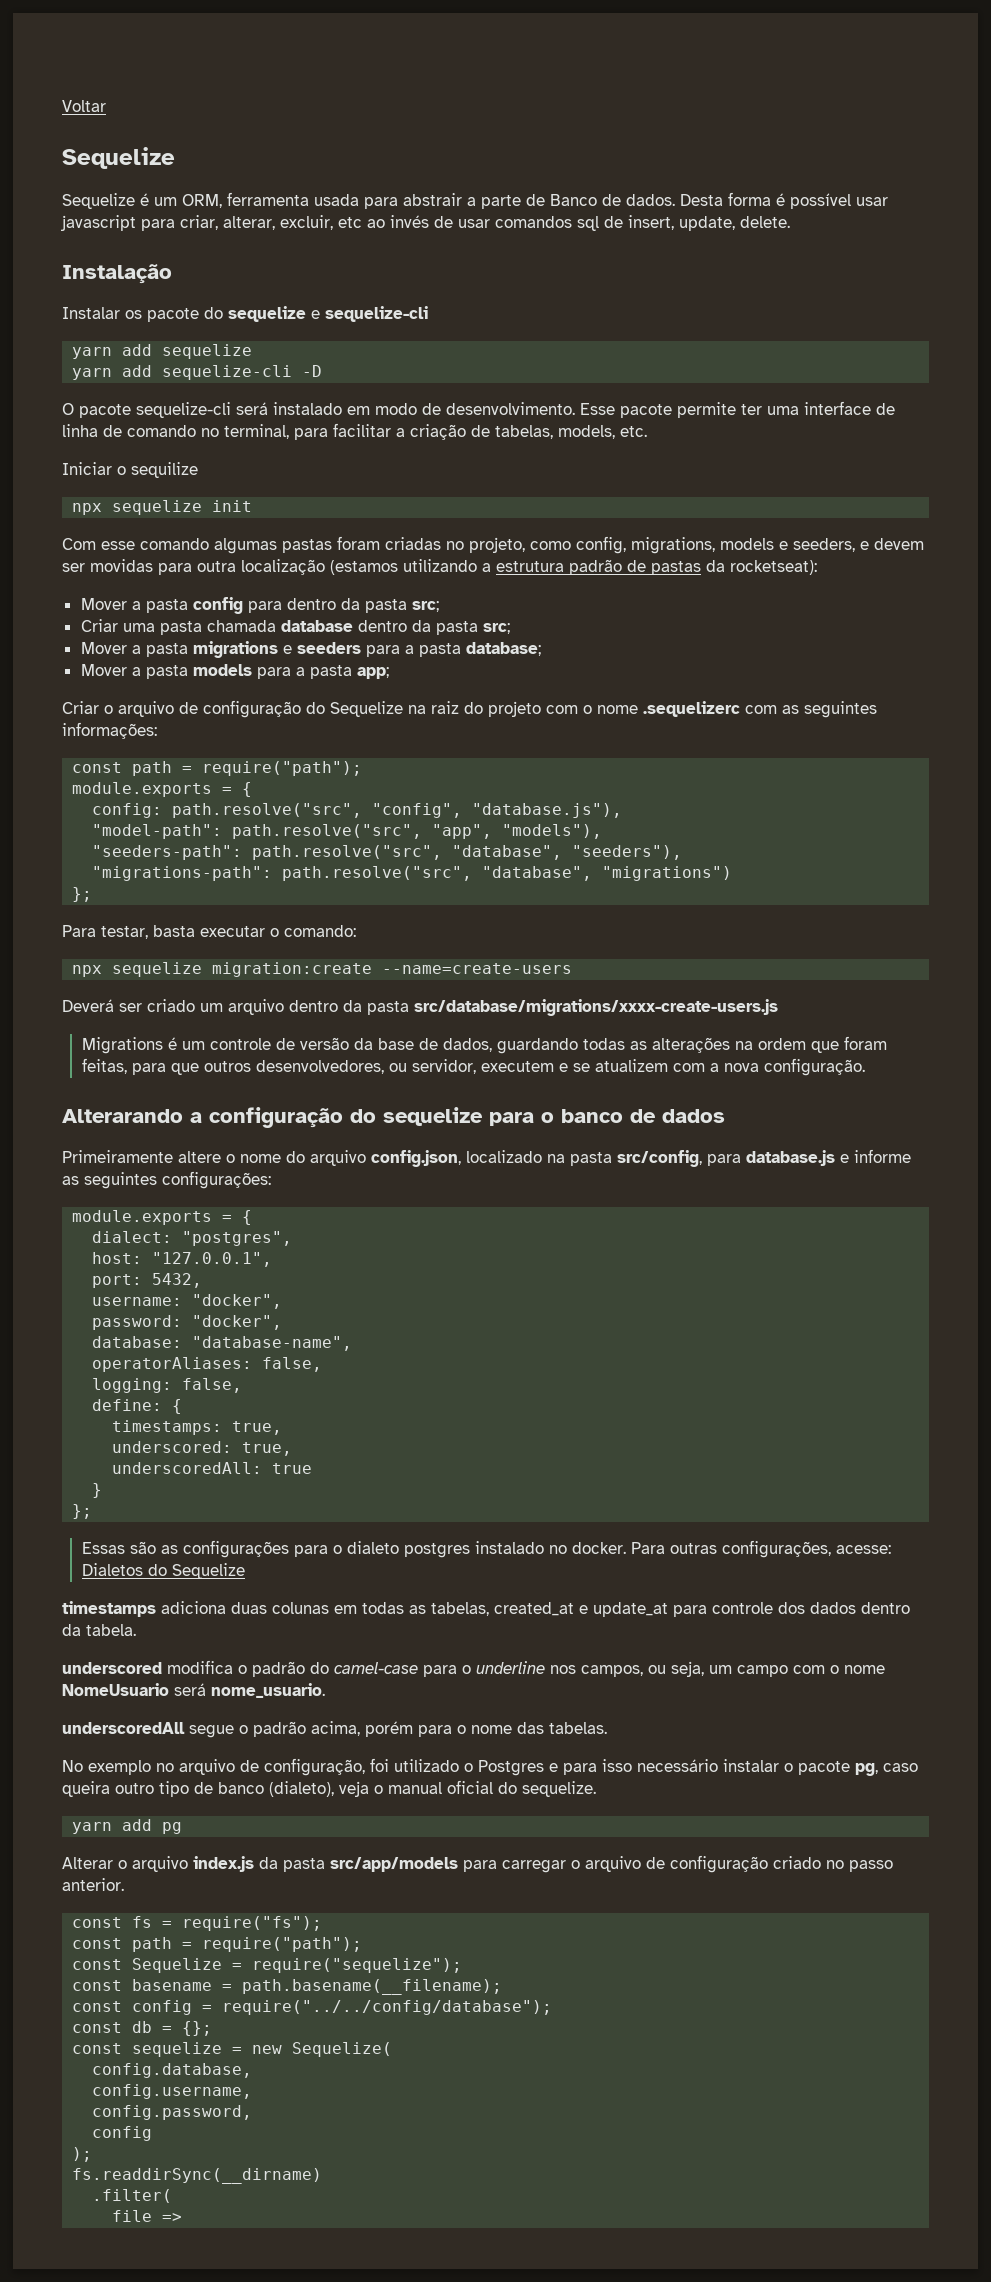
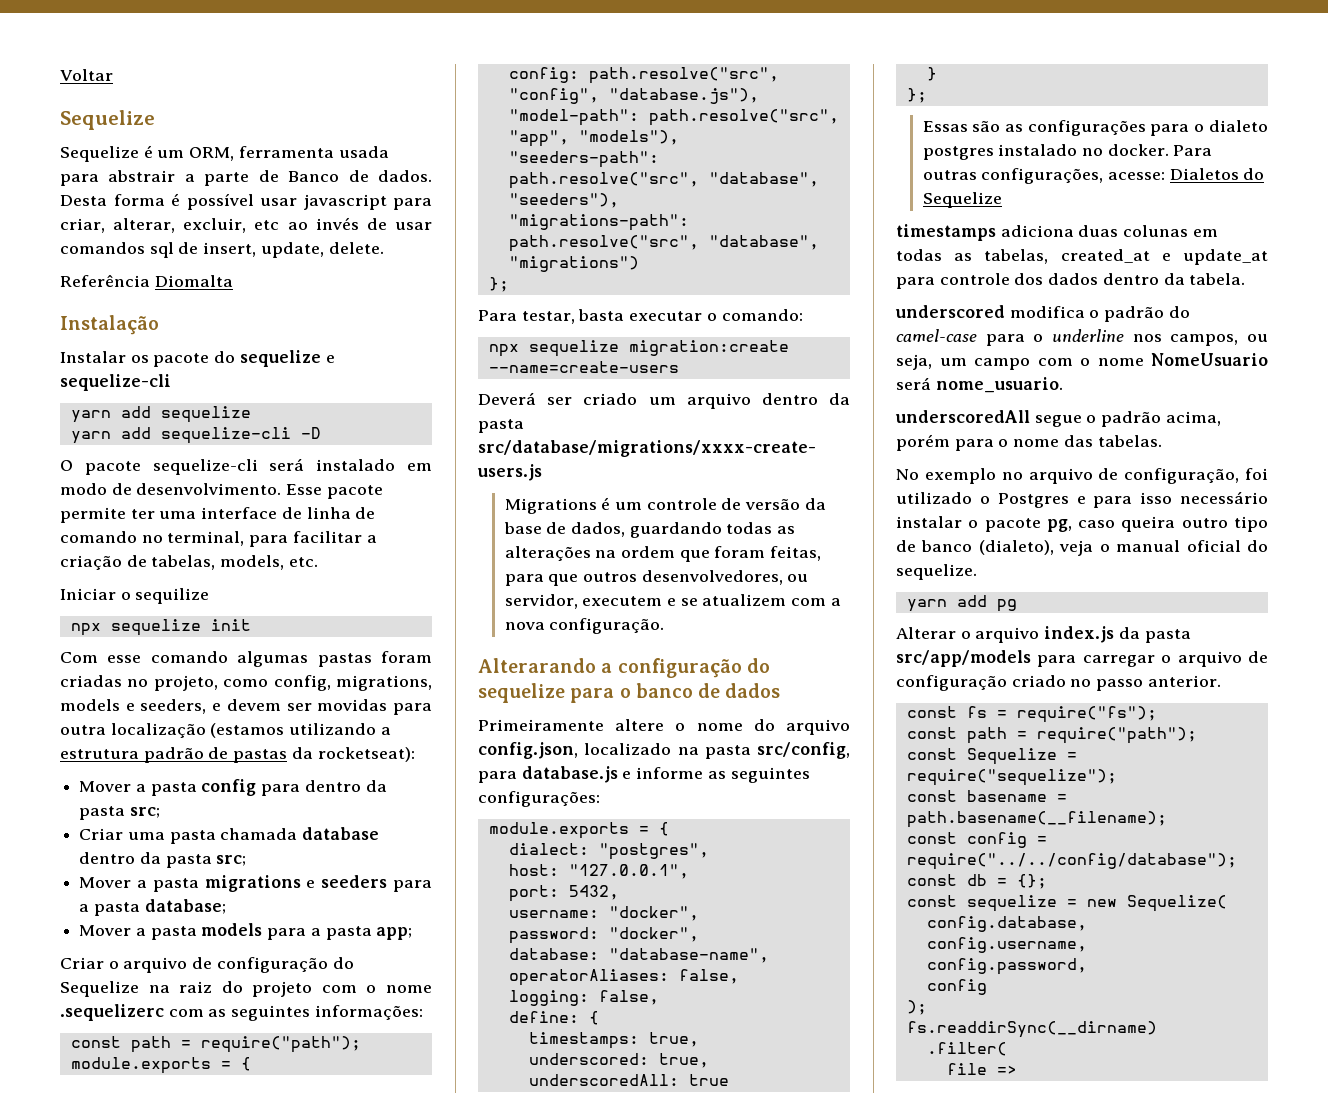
(790, 222) none -> [60,274,233,287] // Referência Diomalta

